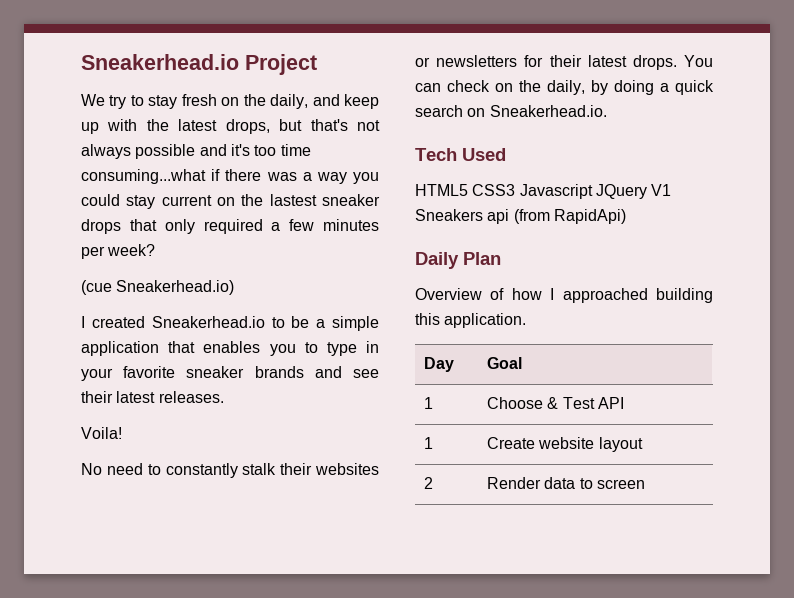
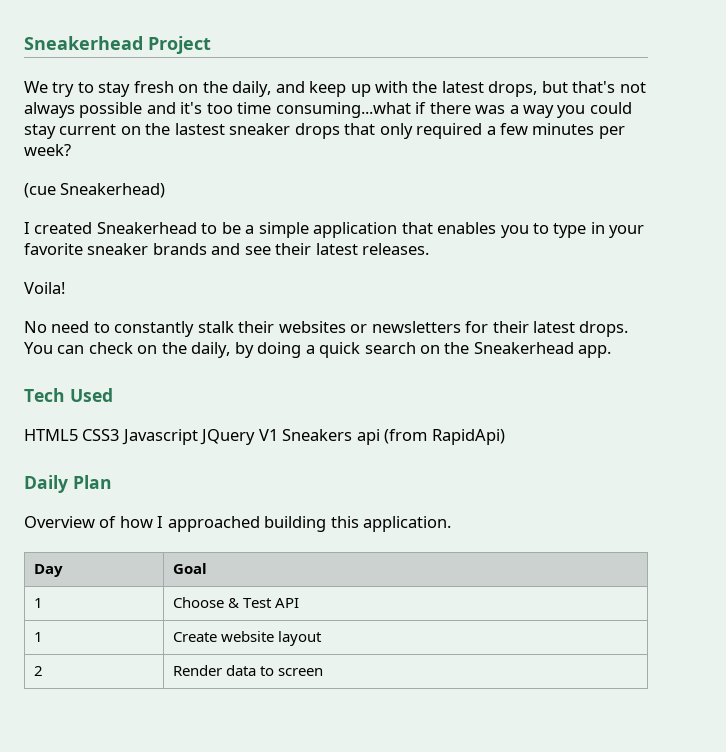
[81,54,239,70] Sneakerhead.io -> [24,36,143,50] Sneakerhead
[116,280,235,295] Sneakerhead.io) -> [60,183,166,198] Sneakerhead)
[151,316,265,328] Sneakerhead.io -> [96,222,197,234] Sneakerhead
[489,105,607,117] Sneakerhead.io. -> [444,342,612,358] the Sneakerhead app.

